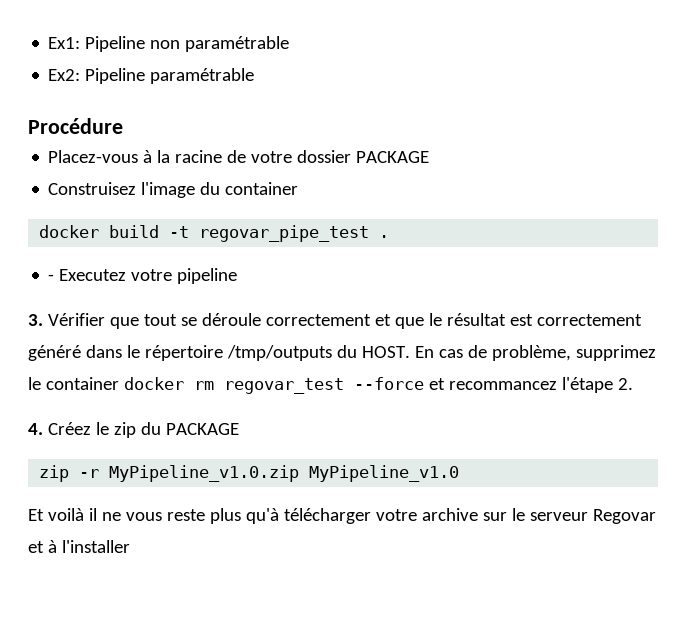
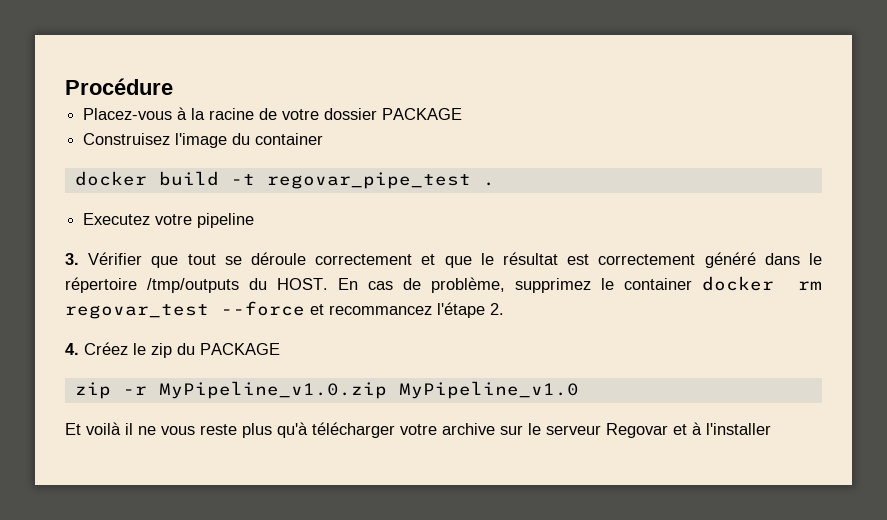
[48,36,290,52] [48,68,255,84] Ex1: Pipeline non paramétrable // Ex2: Pipeline paramétrable // -> (65, 86) none
[48,274,55,281] - -> (495, 184) none

